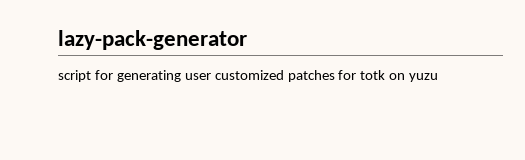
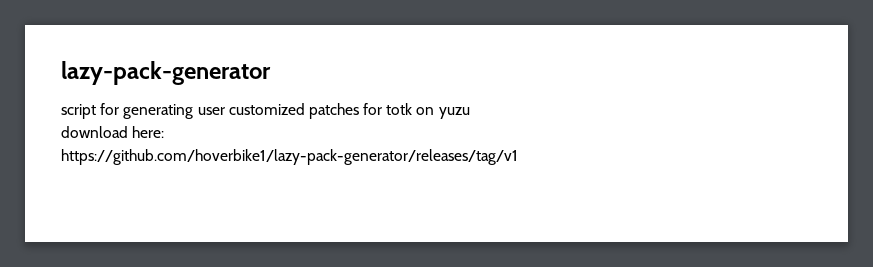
(439, 77) none -> [61,126,165,138] [61,149,518,165] // download here: // https://github.com/hoverbike1/lazy-pack-generator/releases/tag/v1

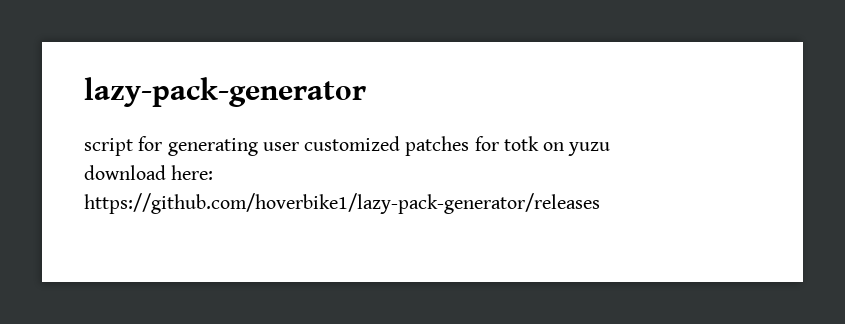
[61,149,518,165] https://github.com/hoverbike1/lazy-pack-generator/releases/tag/v1 -> [84,193,600,214] https://github.com/hoverbike1/lazy-pack-generator/releases

